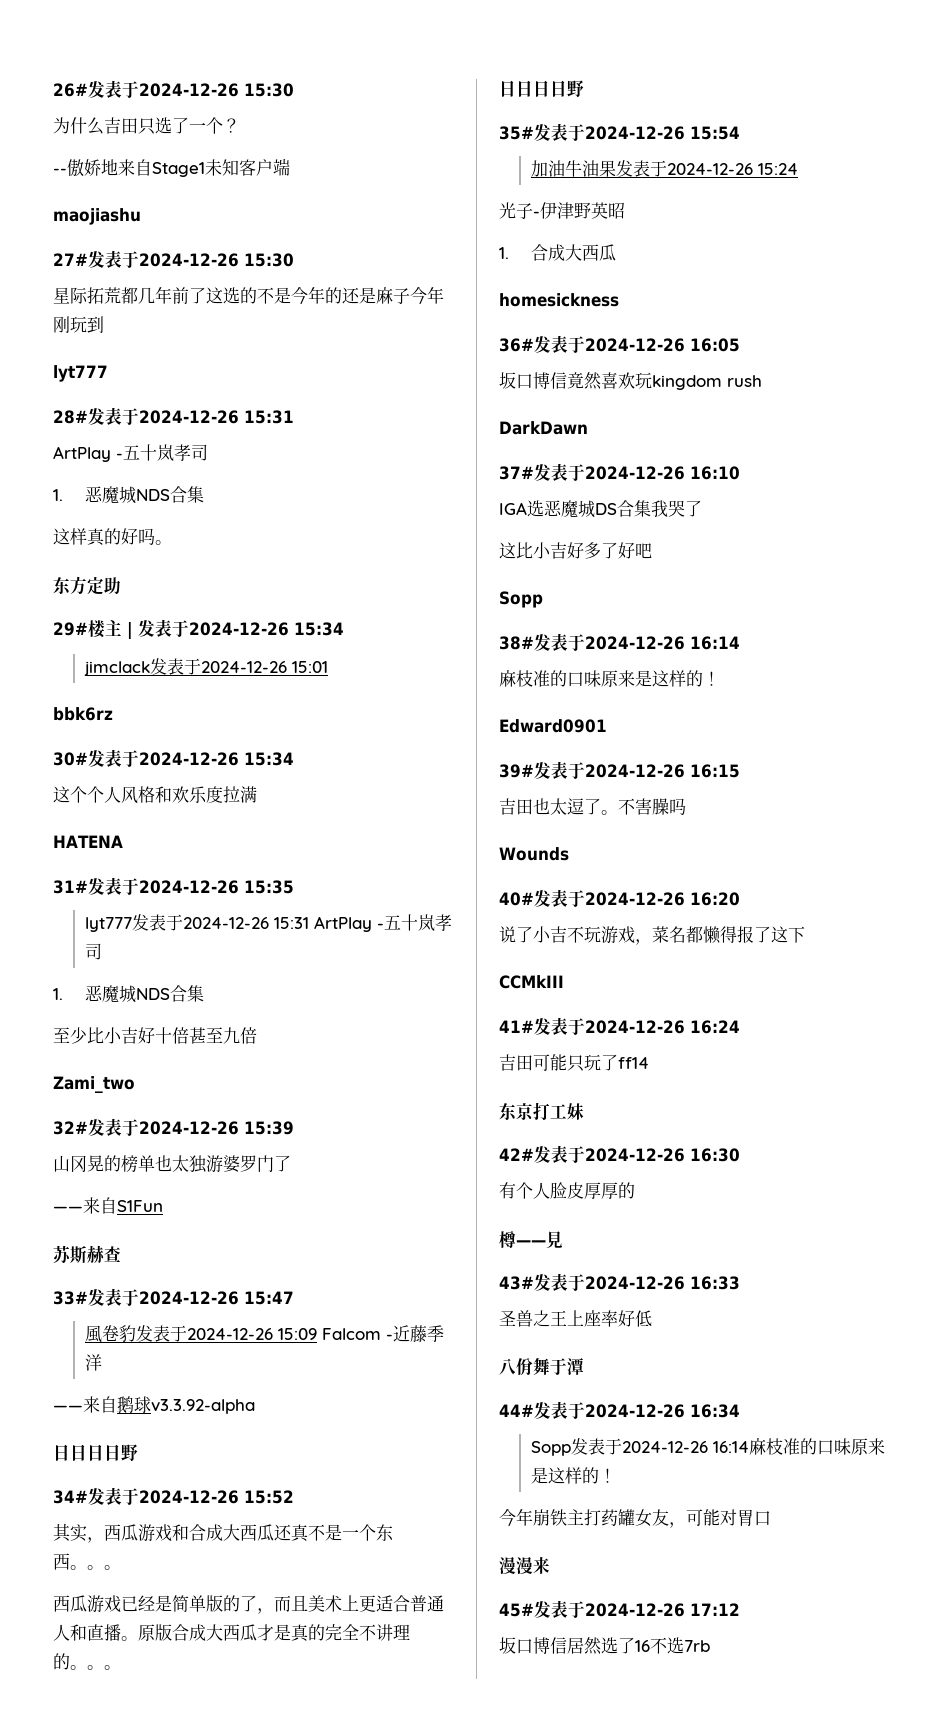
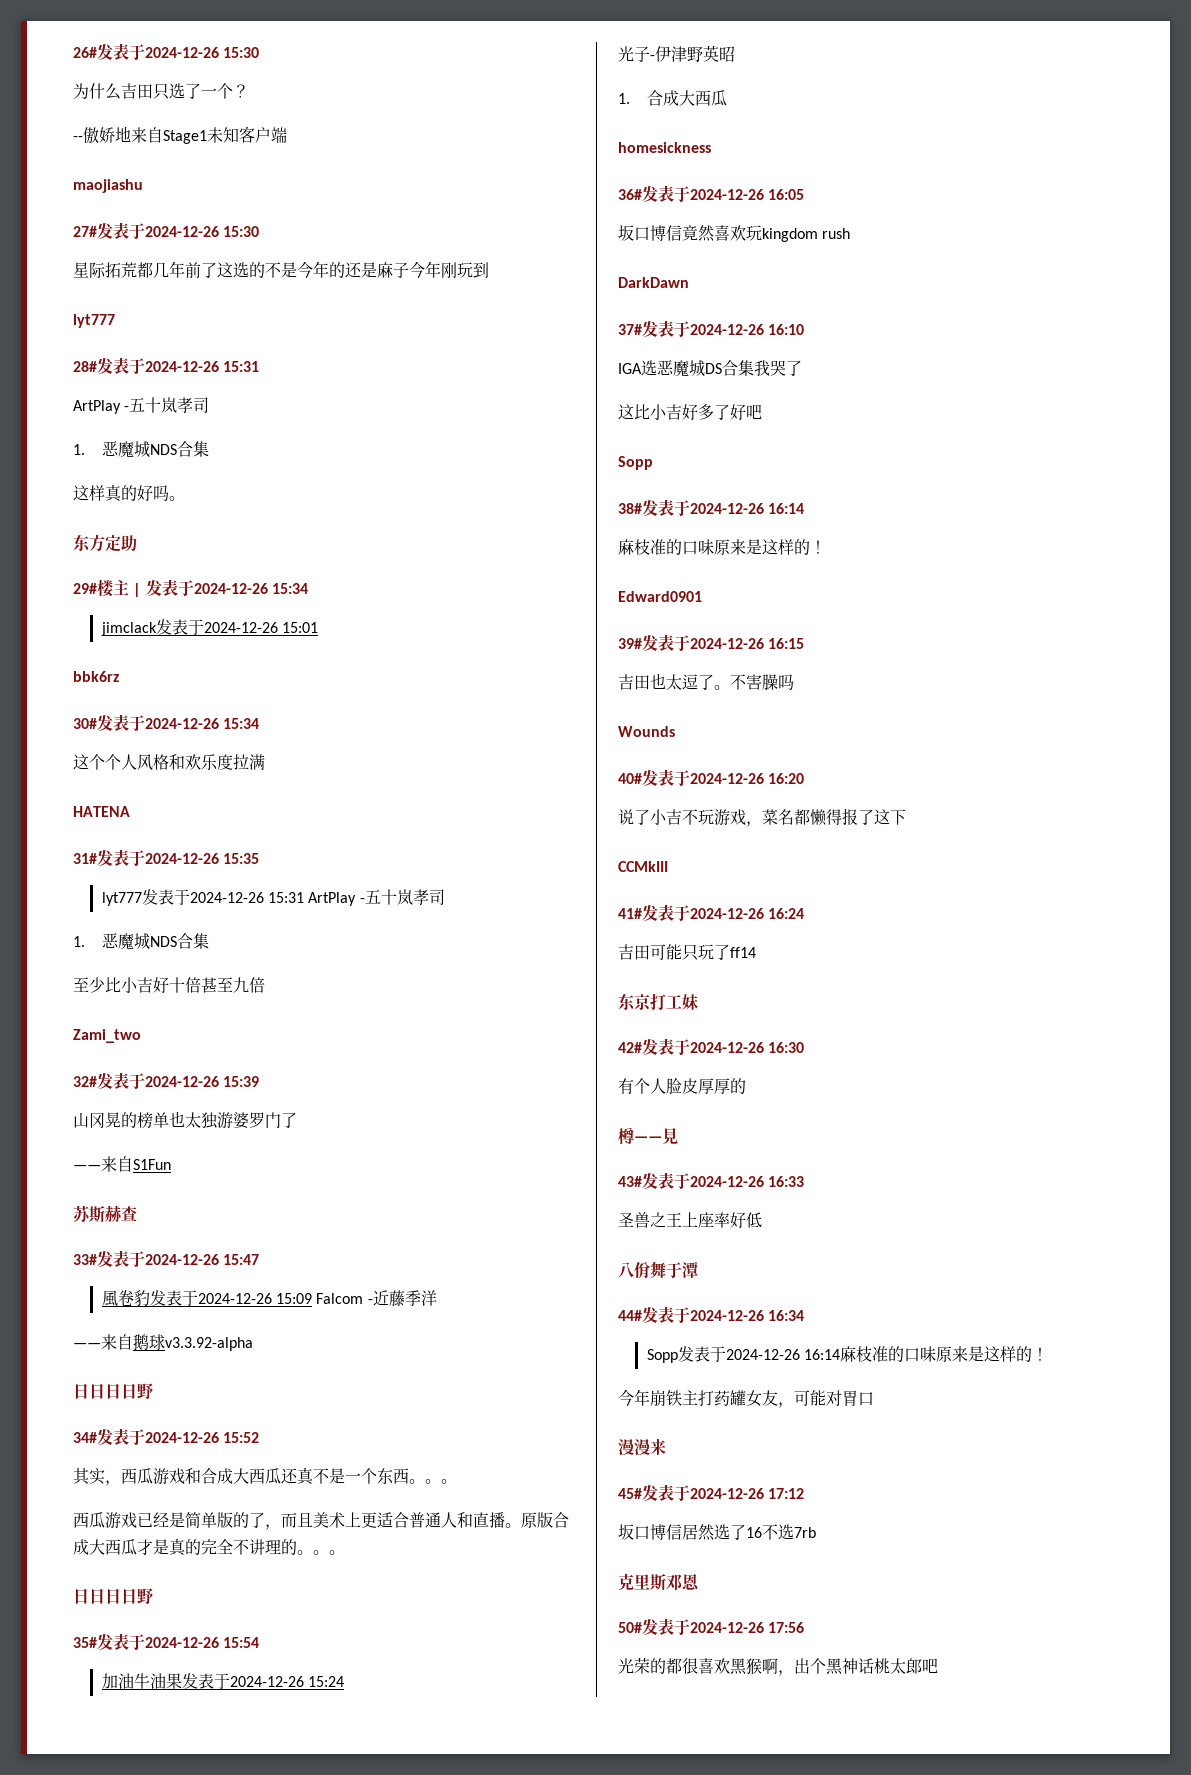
(710, 1646) none -> [618,1573,700,1591] [618,1618,805,1635] [618,1657,938,1676] // 克里斯邓恩 // 50#发表于2024-12-26 17:56 // 光荣的都很喜欢黑猴啊，出个黑神话桃太郎吧

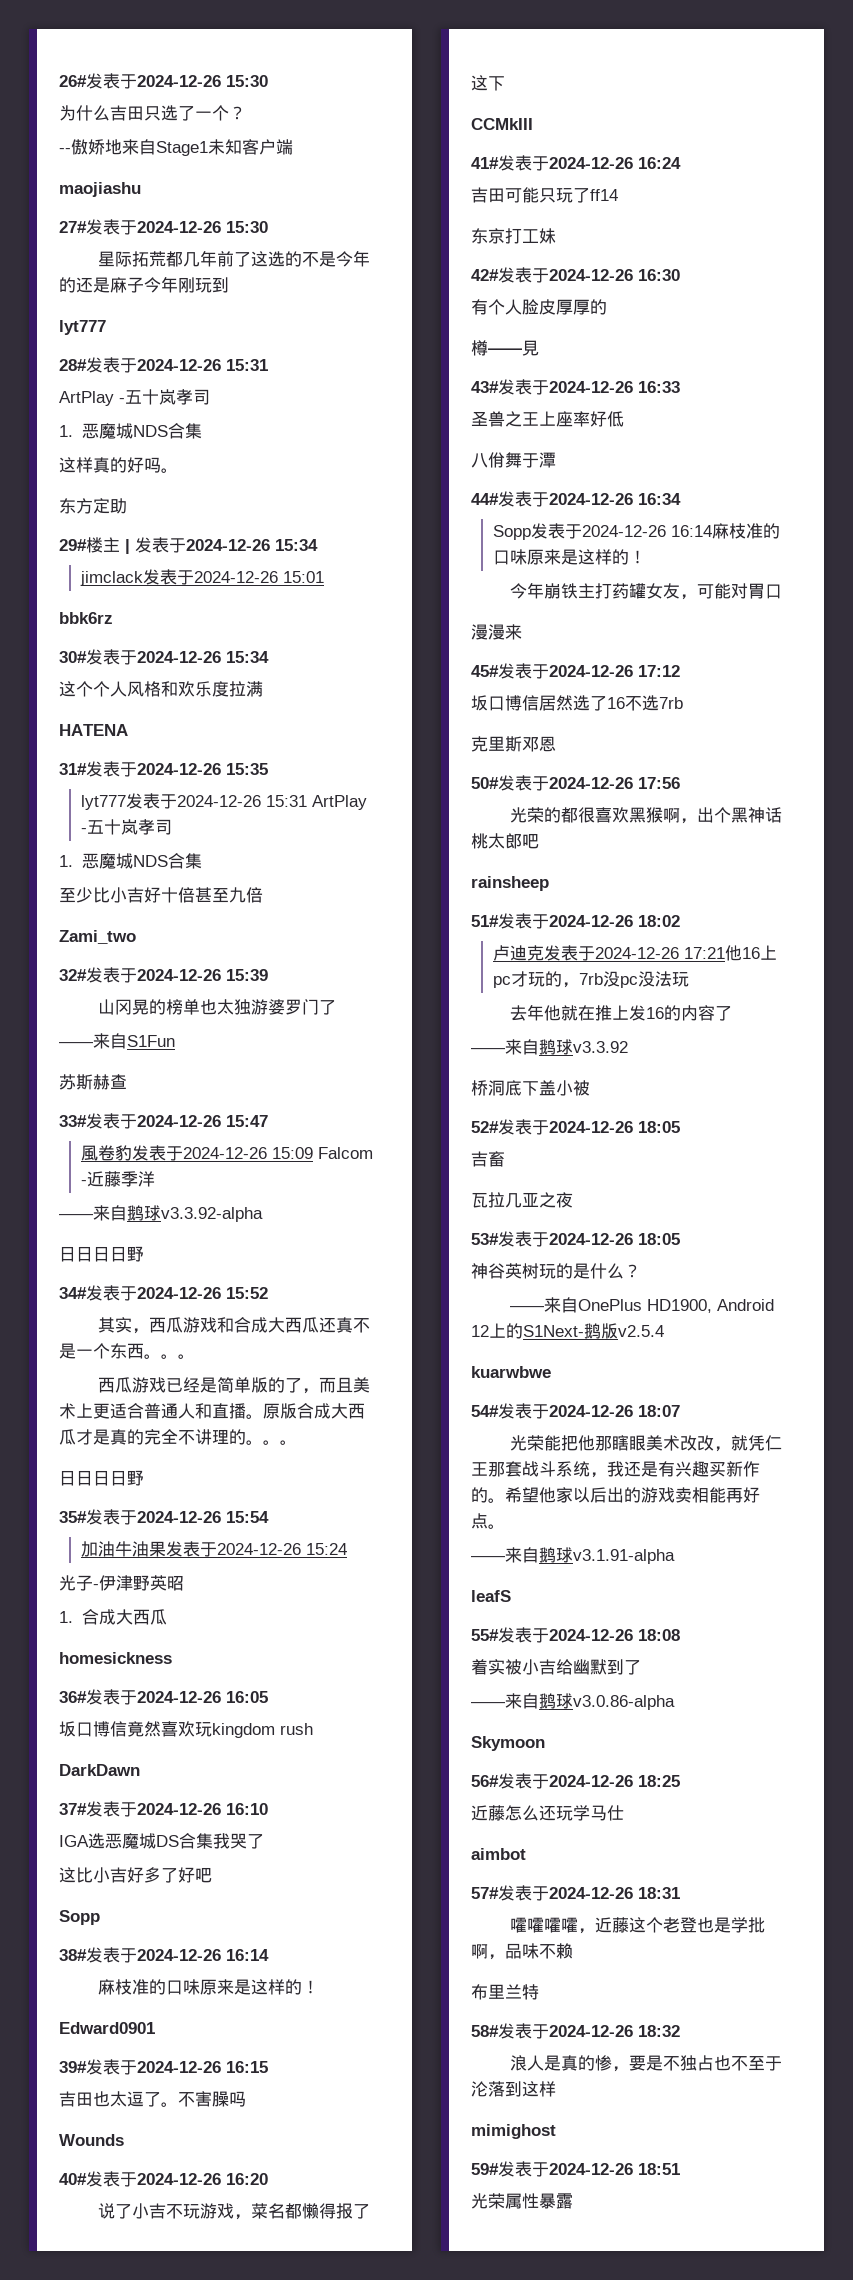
(938, 1665) none -> [471,876,549,891] [471,913,680,929] [492,945,777,961] [492,971,689,988] [509,1004,732,1021] [471,1039,628,1055] [471,1080,590,1096] [471,1119,680,1135] [471,1151,505,1167] [471,1192,573,1208] [471,1231,680,1247] [471,1263,641,1279] [509,1297,774,1313] [471,1323,664,1339] [471,1366,551,1378] [471,1403,680,1419] [509,1435,782,1452] [471,1461,760,1478] [471,1487,760,1503] [471,1513,505,1529] [471,1547,675,1564] [471,1590,511,1602] [471,1627,680,1643] [471,1659,641,1675] [471,1693,675,1710] [471,1736,545,1751] [471,1773,680,1789] [471,1805,624,1821] [471,1848,526,1860] [471,1885,680,1901] [509,1917,765,1934] [471,1943,573,1960] [471,1984,539,2000] [471,2023,680,2039] [509,2055,782,2072] [471,2081,556,2097] [471,2124,556,2139] [471,2161,680,2177] [471,2193,573,2209] // rainsheep // 51#发表于2024-12-26 18:02 // 卢迪克发表于2024-12-26 17:21他16上pc才玩的，7rb没pc没法玩 // 去年他就在推上发16的内容了 // ——来自鹅球v3.3.92 // 桥洞底下盖小被 // 52#发表于2024-12-26 18:05 // 吉畜 // 瓦拉几亚之夜 // 53#发表于2024-12-26 18:05 // 神谷英树玩的是什么？ // ——来自OnePlus HD1900, Android 12上的S1Next-鹅版v2.5.4 // kuarwbwe // 54#发表于2024-12-26 18:07 // 光荣能把他那瞎眼美术改改，就凭仁王那套战斗系统，我还是有兴趣买新作的。希望他家以后出的游戏卖相能再好点。 // ——来自鹅球v3.1.91-alpha // leafS // 55#发表于2024-12-26 18:08 // 着实被小吉给幽默到了 // ——来自鹅球v3.0.86-alpha // Skymoon // 56#发表于2024-12-26 18:25 // 近藤怎么还玩学马仕 // aimbot // 57#发表于2024-12-26 18:31 // 嚯嚯嚯嚯，近藤这个老登也是学批啊，品味不赖 // 布里兰特 // 58#发表于2024-12-26 18:32 // 浪人是真的惨，要是不独占也不至于沦落到这样 // mimighost // 59#发表于2024-12-26 18:51 // 光荣属性暴露

